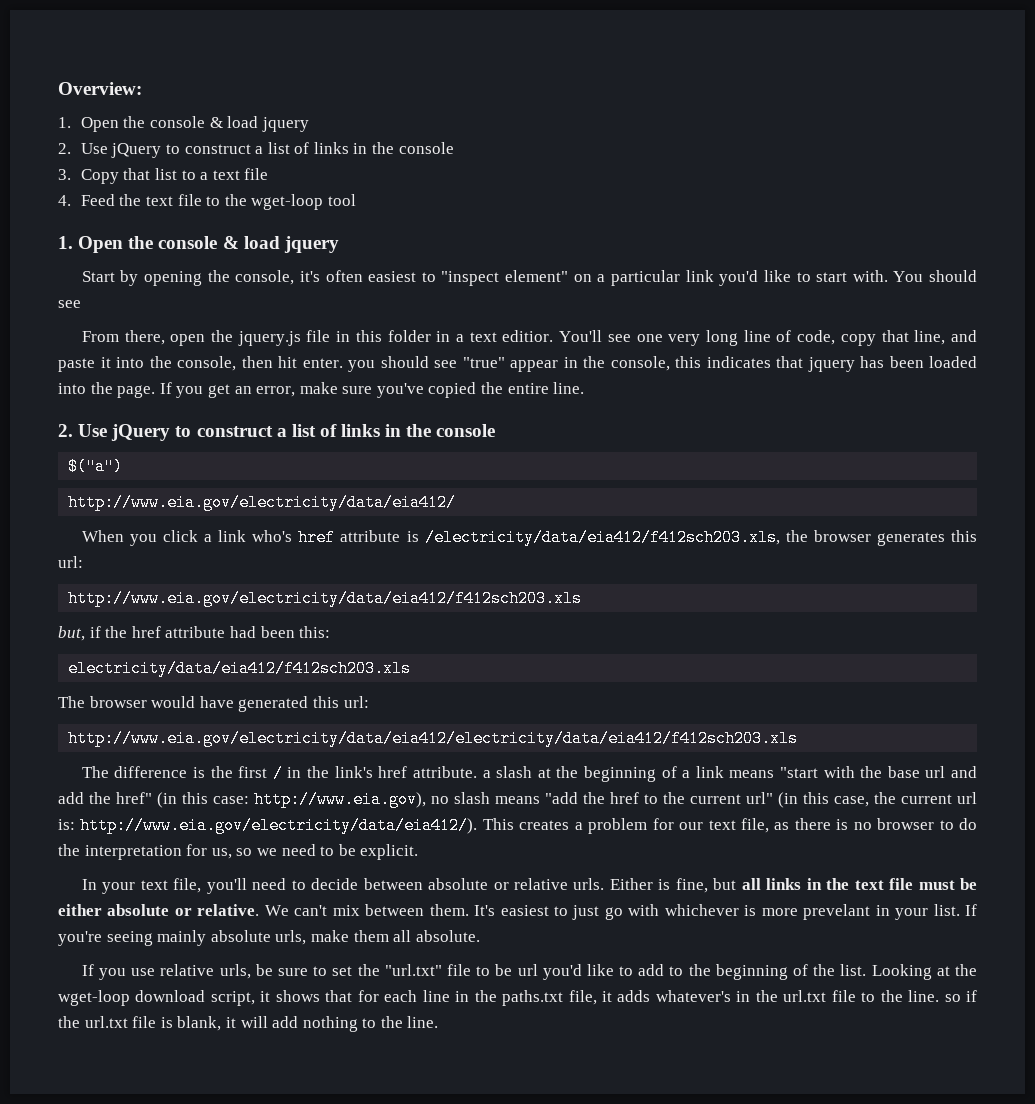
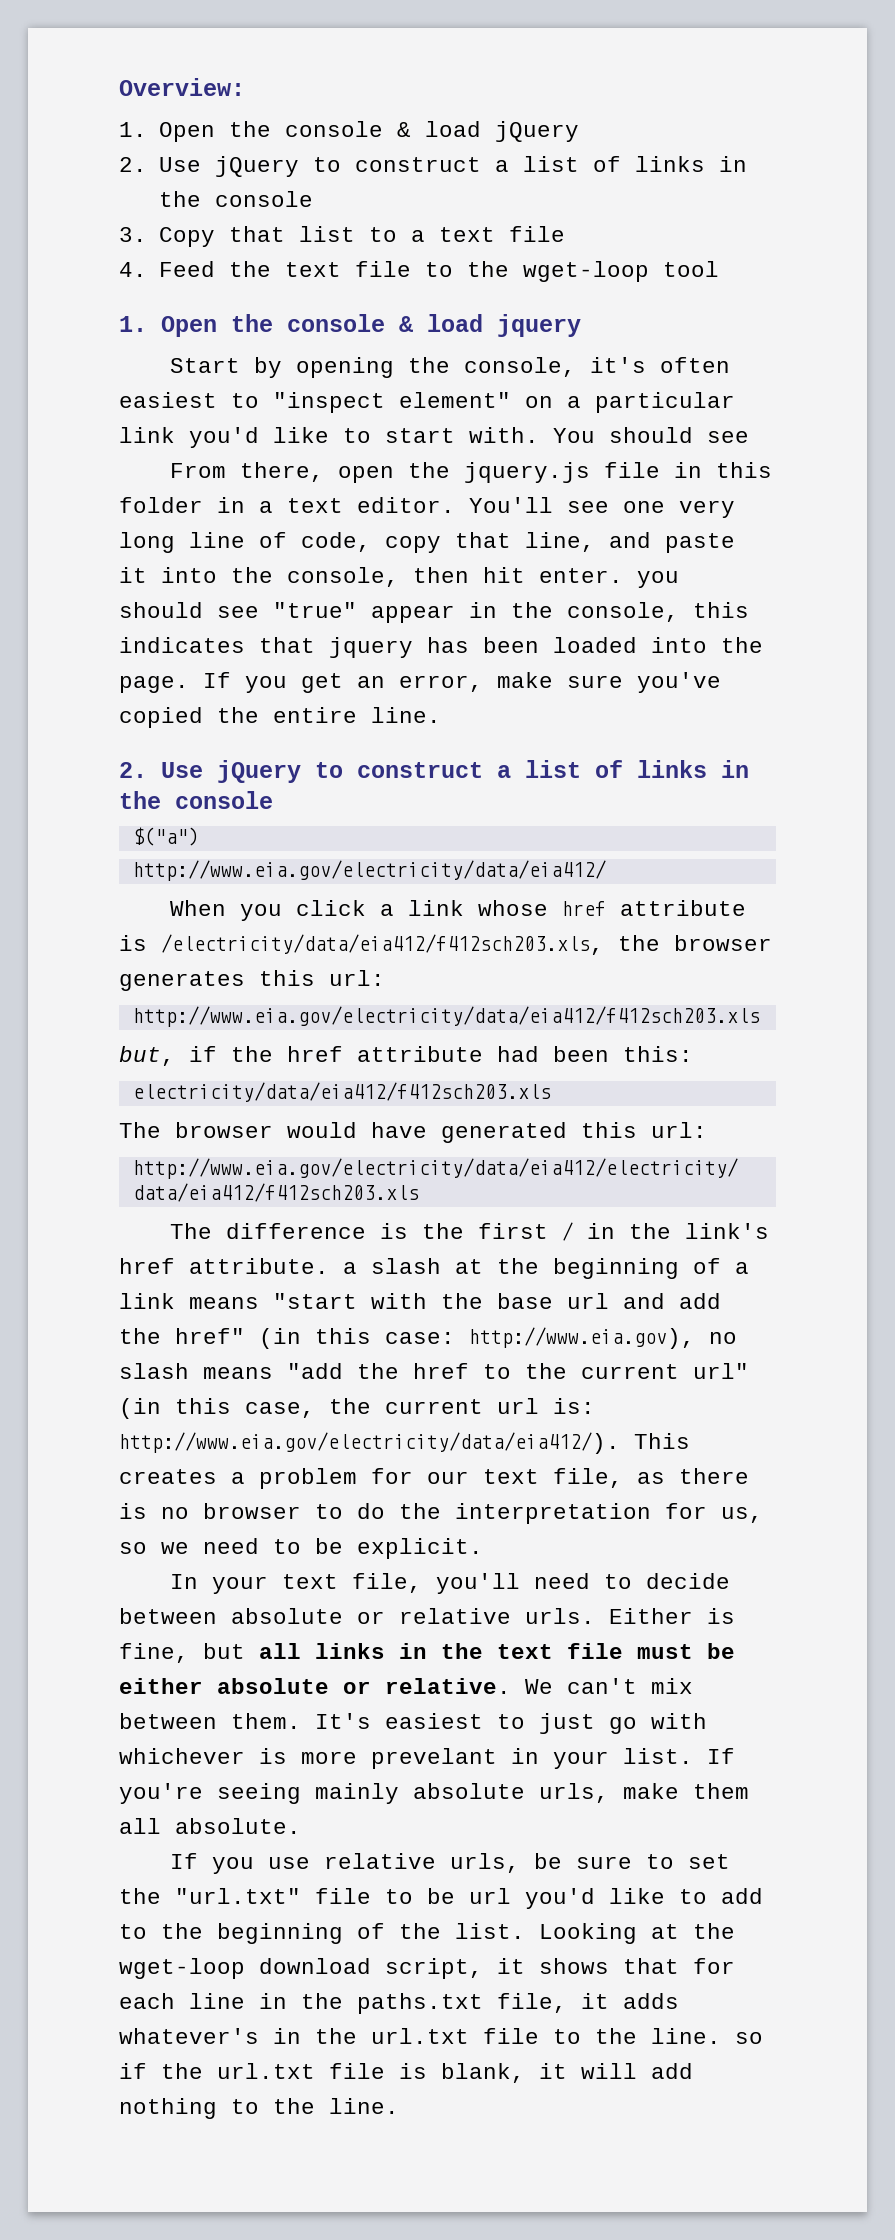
[261,117,309,132] jquery -> [494,121,579,142] jQuery
[502,330,554,342] editior. -> [357,497,455,513] editor.
[252,530,293,542] who's -> [477,900,548,916] whose

